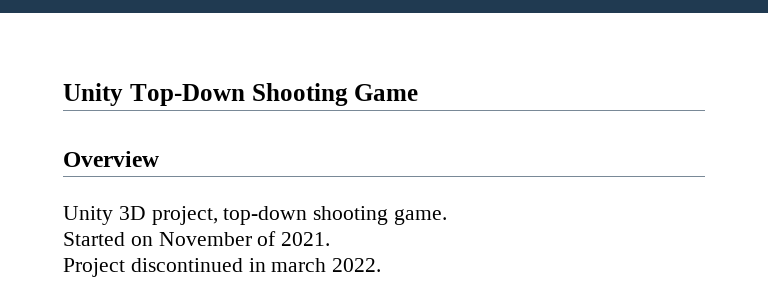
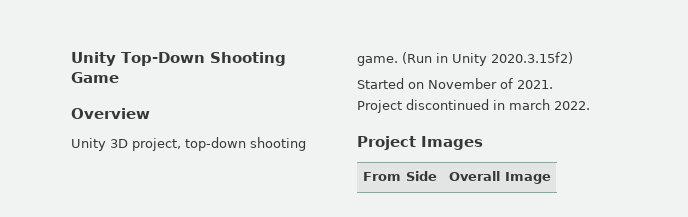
(448, 217) none -> [402,52,573,66] (Run in Unity 2020.3.15f2)
(382, 265) none -> [357,136,483,150] [363,171,437,181] [448,171,551,184] // Project Images // From Side | Overall Image

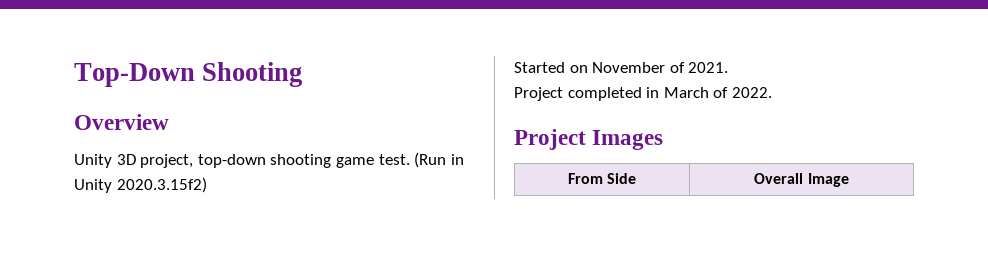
[71,52,116,66] Unity -> (74, 75) none
[71,72,119,83] Game -> (303, 74) none
[357,56,398,66] game. -> [335,154,410,168] game test.
[406,99,550,110] discontinued in march -> [567,87,729,101] completed in March of

